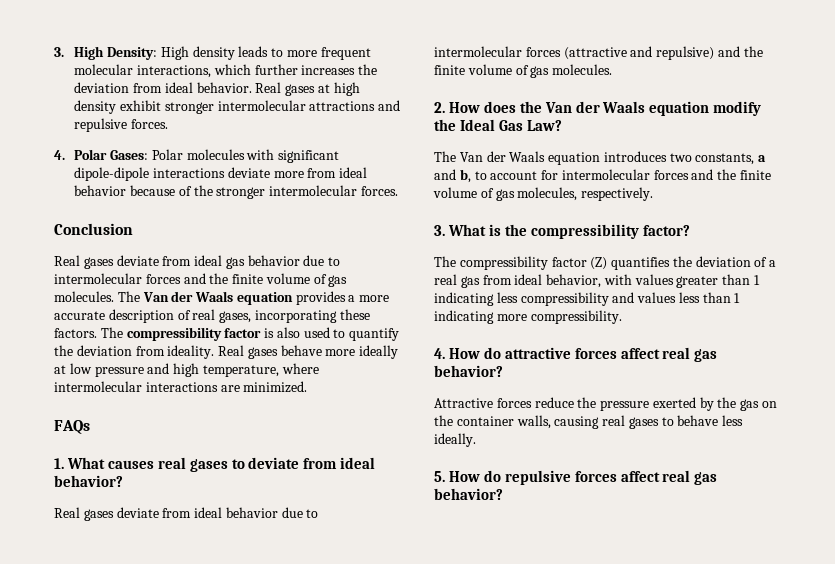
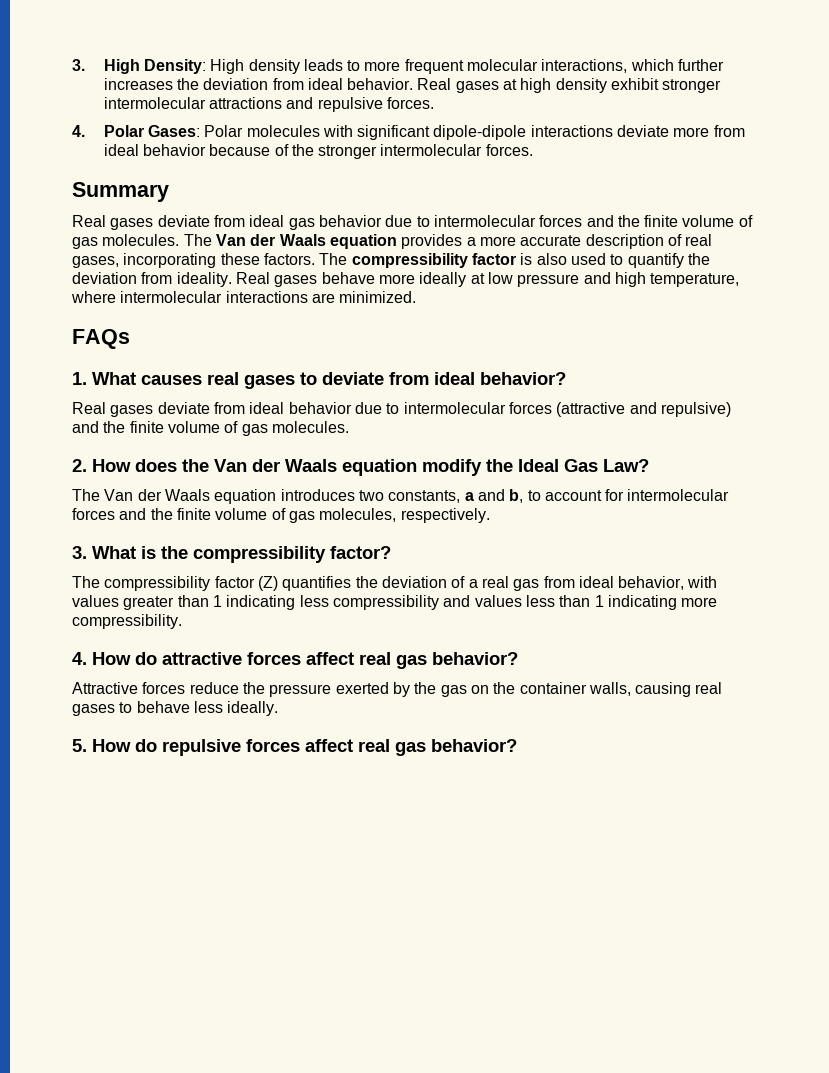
[54,223,133,235] Conclusion -> [72,182,169,202] Summary

